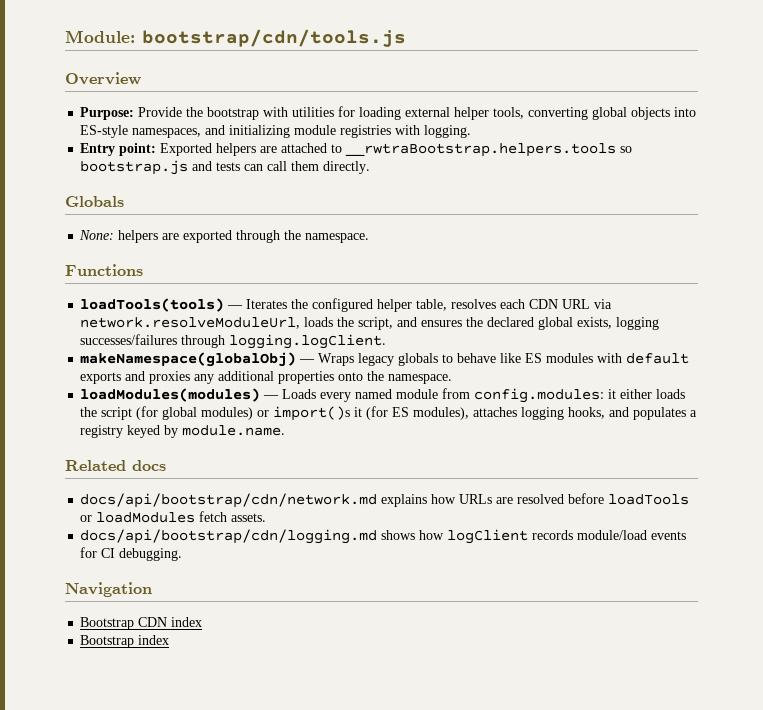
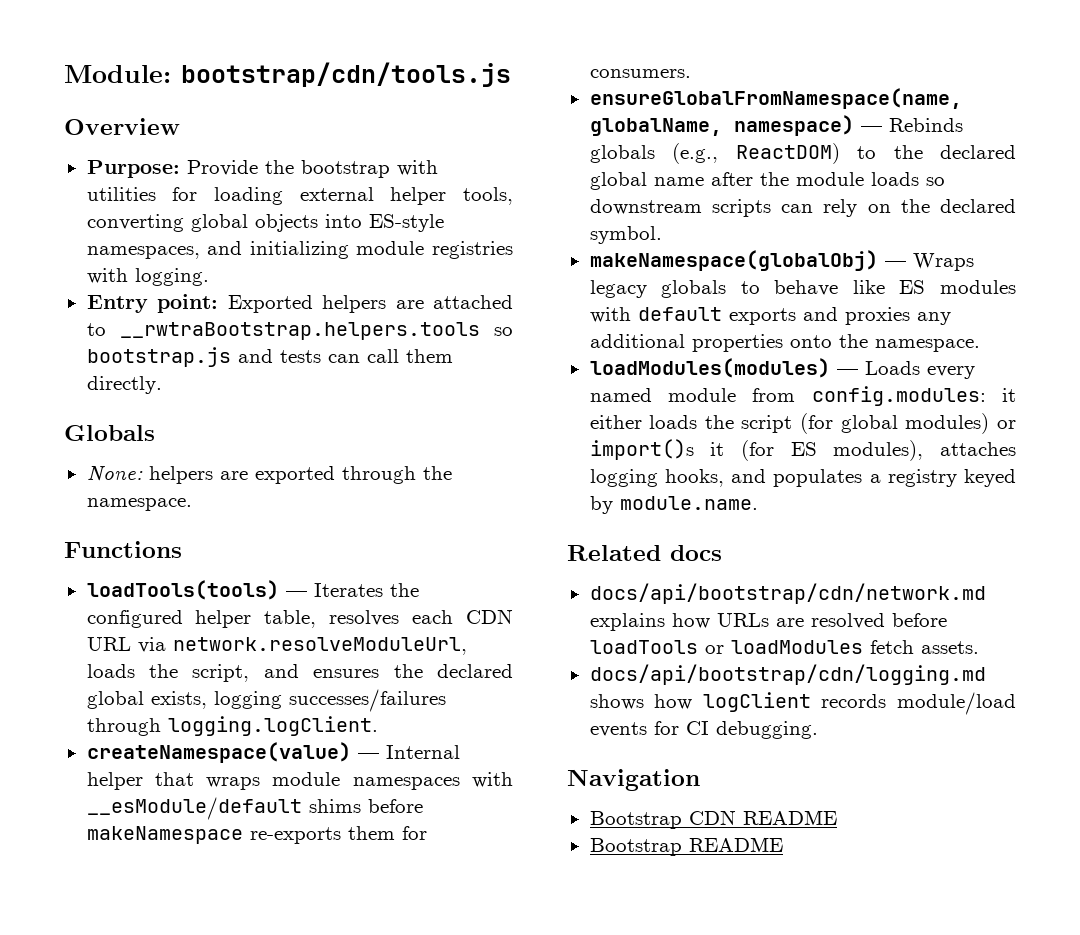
(387, 341) none -> [86,742,460,763] [86,772,513,790] [86,797,423,820] [86,826,427,844] [589,69,691,78] [589,88,962,109] [589,115,963,136] [589,143,1016,164] [589,172,945,190] [589,199,1016,217] [589,226,662,244] // createNamespace(value) — Internal helper that wraps module namespaces with __esModule/default shims before makeNamespace re-exports them for consumers. // ensureGlobalFromNamespace(name, globalName, namespace) — Rebinds globals (e.g., ReactDOM) to the declared global name after the module loads so downstream scripts can rely on the declared symbol.
[171,617,203,627] [80,635,170,648] index // Bootstrap index -> [742,810,837,825] [589,837,783,856] README // Bootstrap README

